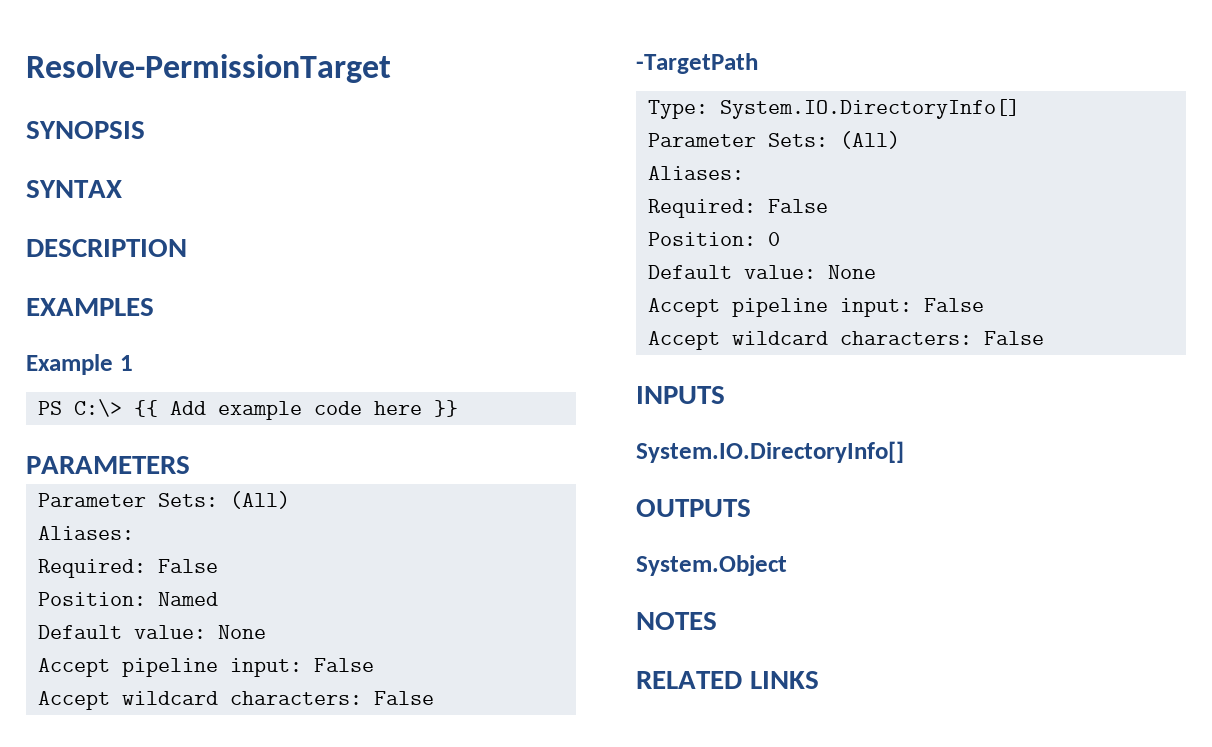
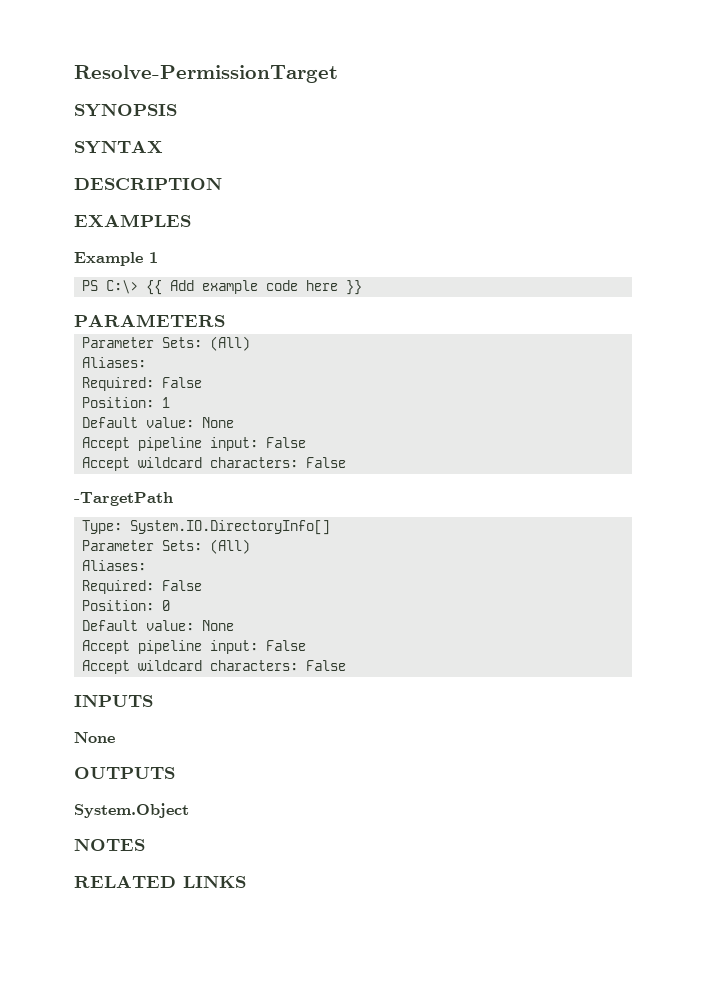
[158,592,219,606] Named -> [162,397,171,408] 1
[636,441,904,463] // System.IO.DirectoryInfo[] -> [74,732,115,743] // None

